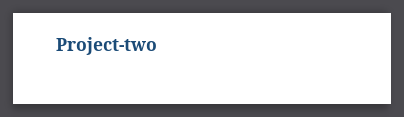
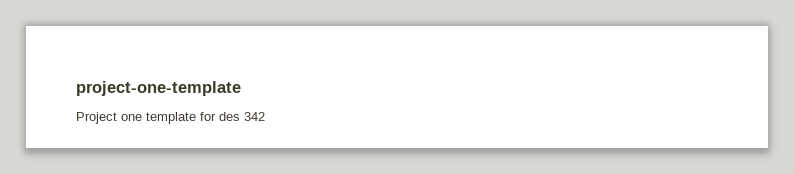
[56,37,157,55] Project-two -> [76,81,241,96] [76,112,265,124] project-one-template // Project one template for des 342

